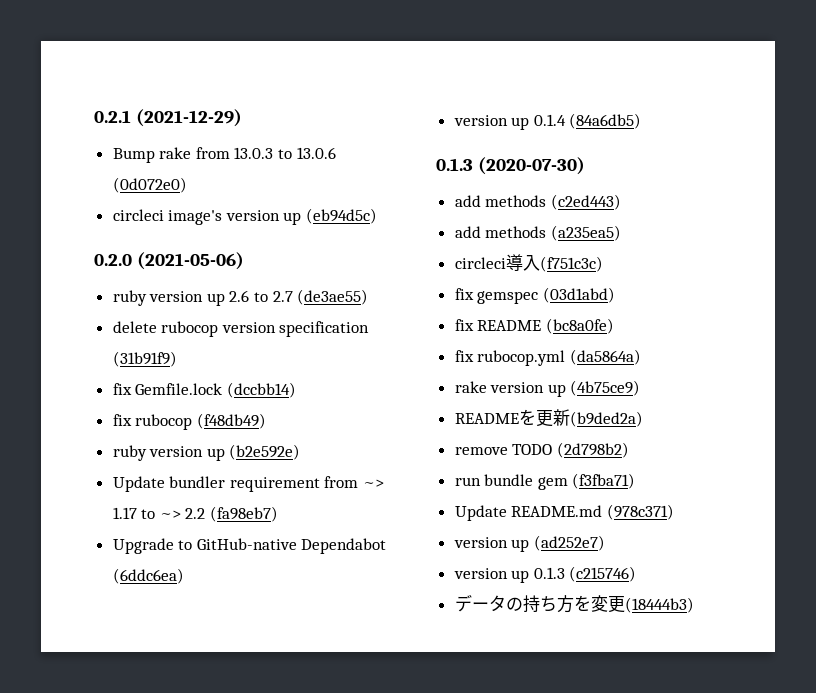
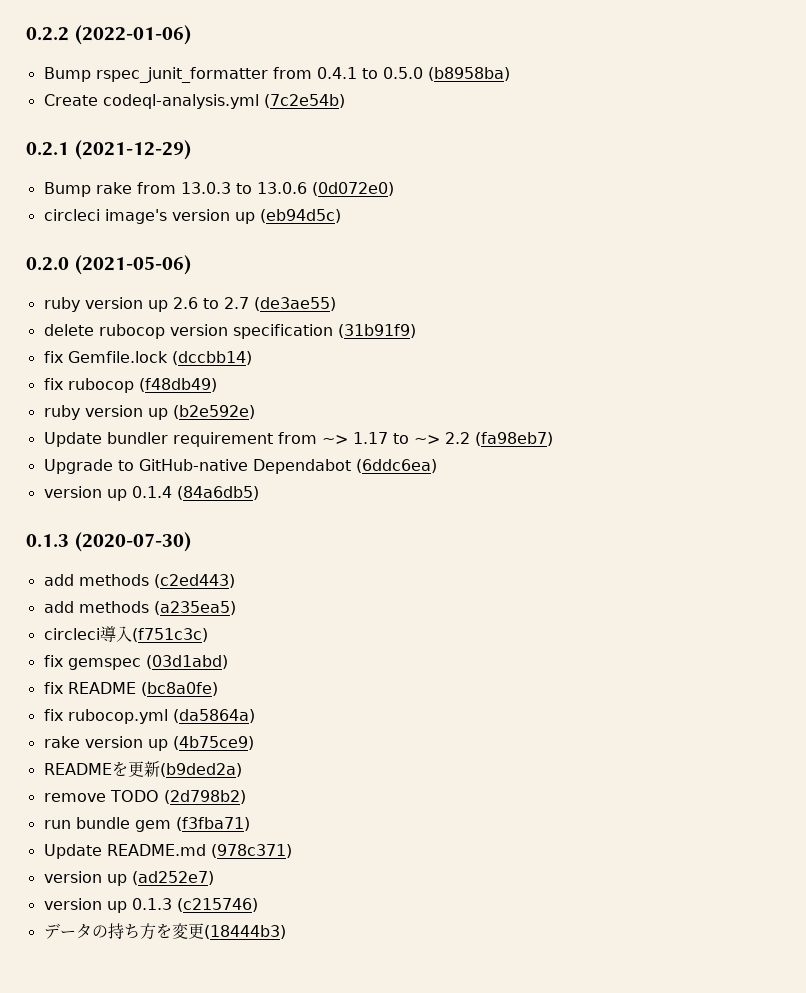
(94, 116) none -> [26,25,191,45] [43,67,510,83] [43,94,345,109] 0.2.2 (2022-01-06) // Bump rspec_junit_formatter from 0.4.1 to 0.5.0 (b8958ba) // Create codeql-analysis.yml (7c2e54b) //

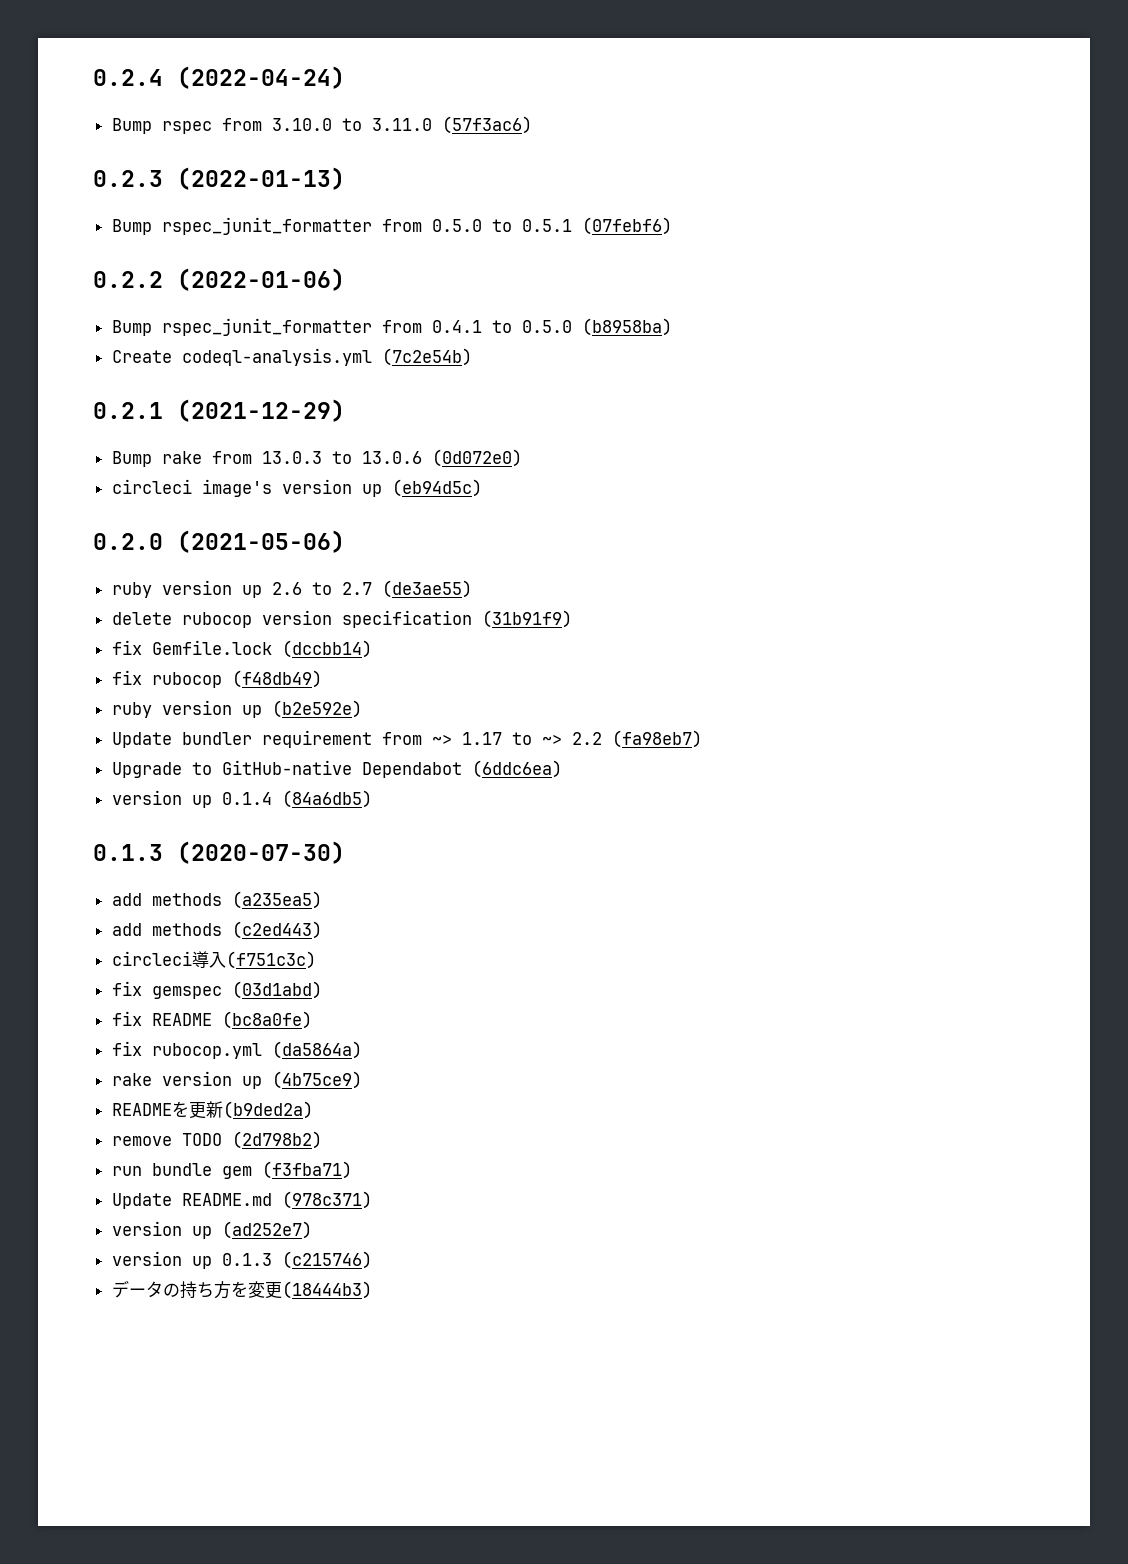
(26, 34) none -> [93,66,345,89] [111,116,532,134] [93,167,345,190] [111,217,672,235] 0.2.4 (2022-04-24) // Bump rspec from 3.10.0 to 3.11.0 (57f3ac6) // 0.2.3 (2022-01-13) // Bump rspec_junit_formatter from 0.5.0 to 0.5.1 (07febf6) //
[153,574,235,588] [43,601,236,615] (c2ed443) // add methods (a235ea5) -> [231,891,322,909] [111,921,322,939] (a235ea5) // add methods (c2ed443)

